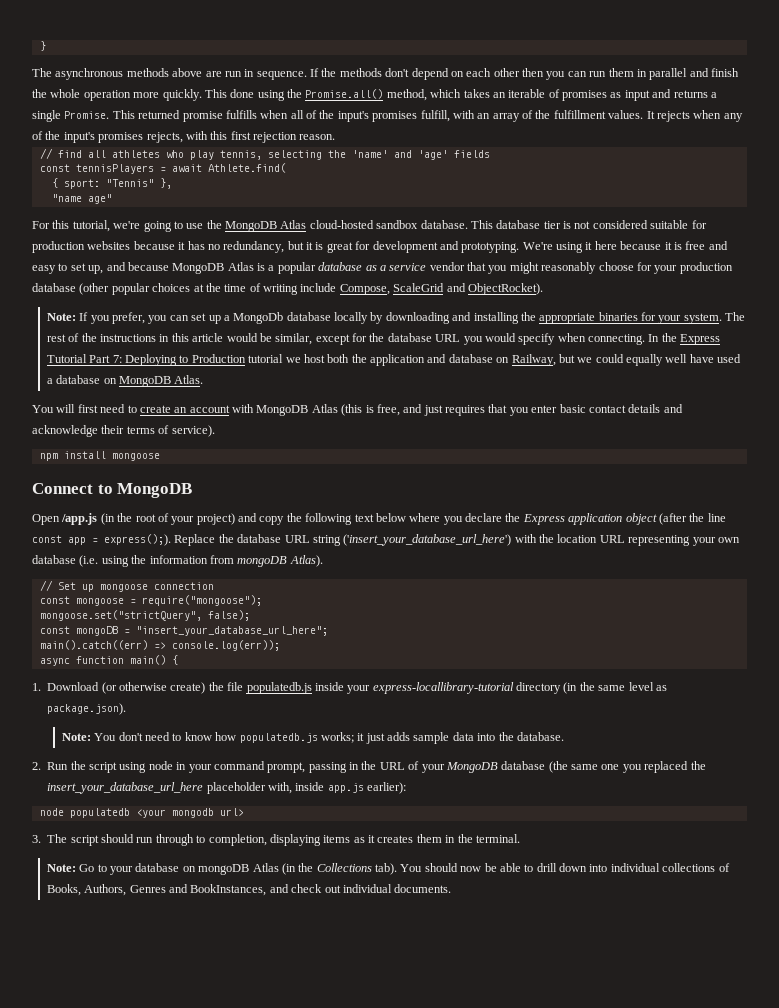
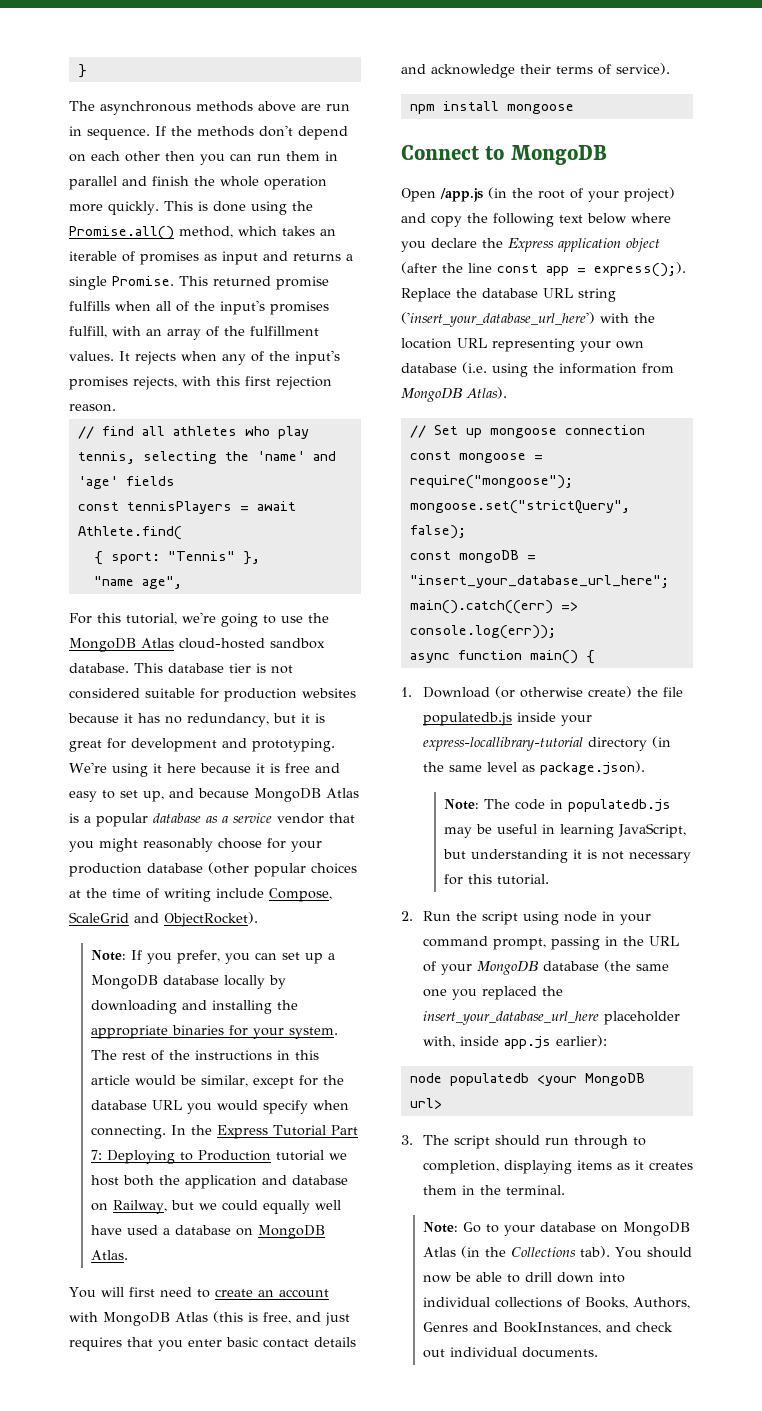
(227, 93) none -> [197,201,208,211] is
[87,194,112,204] age" -> [141,576,182,589] age",
[233,312,284,324] MongoDb -> [90,975,158,989] MongoDB
[237,556,288,567] mongoDB -> [401,388,463,402] MongoDB
[94,732,564,744] You don't need to know how populatedb.js works; it just adds sample data into the database. -> [484,799,672,812] [444,823,687,838] [443,849,692,863] [444,874,550,885] The code in populatedb.js may be useful in learning JavaScript, but understanding it is not necessary for this tutorial.
[171,808,214,818] mongodb -> [584,1073,645,1086] MongoDB
[198,864,250,875] mongoDB -> [622,1222,690,1236] MongoDB

